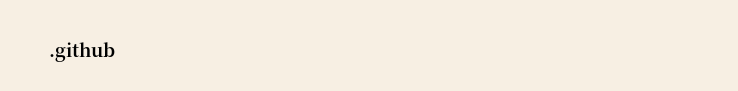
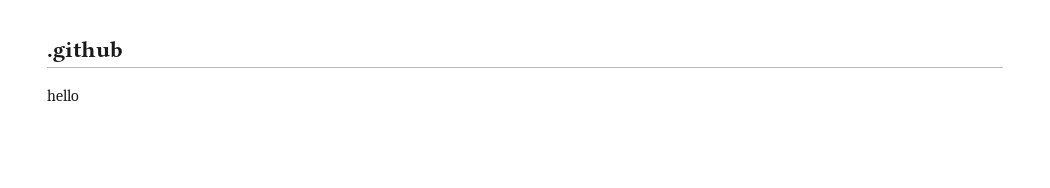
(115, 52) none -> [47,89,79,101] // hello

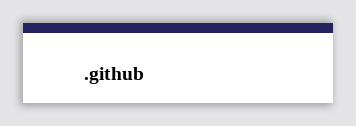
[47,89,79,101] // hello -> (144, 75) none

